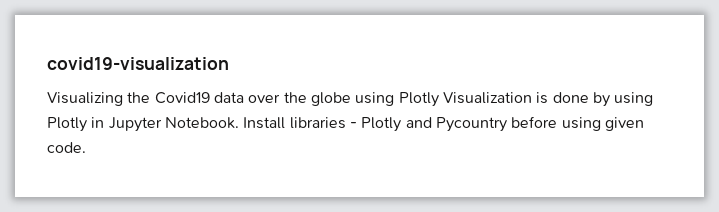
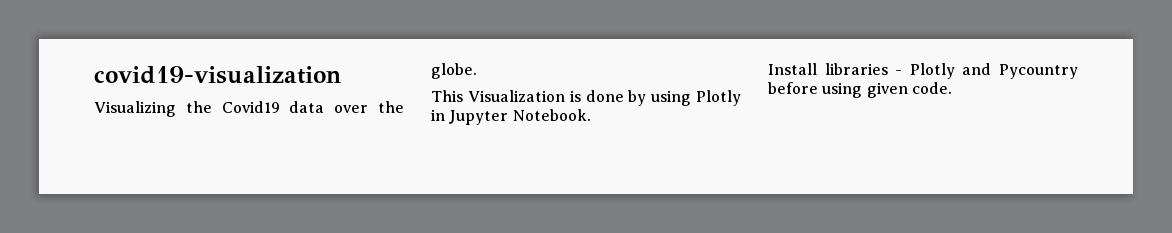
[310,92,439,107] globe using Plotly -> [431,63,477,79] [431,90,463,102] globe. // This
(239, 123) none -> (591, 115) //

